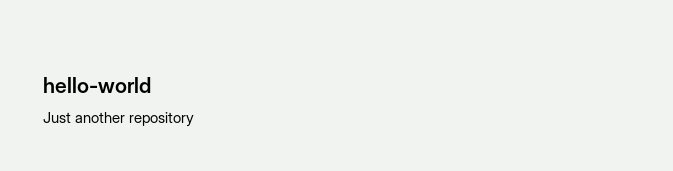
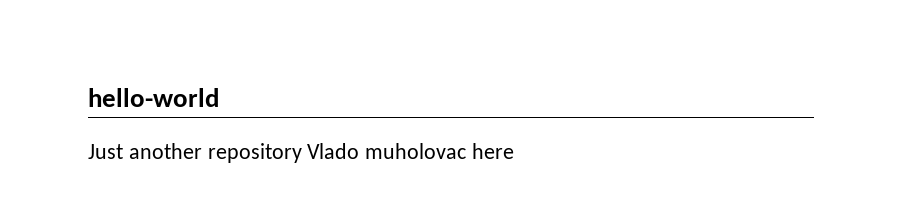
(195, 119) none -> [307,143,515,159] Vlado muholovac here

